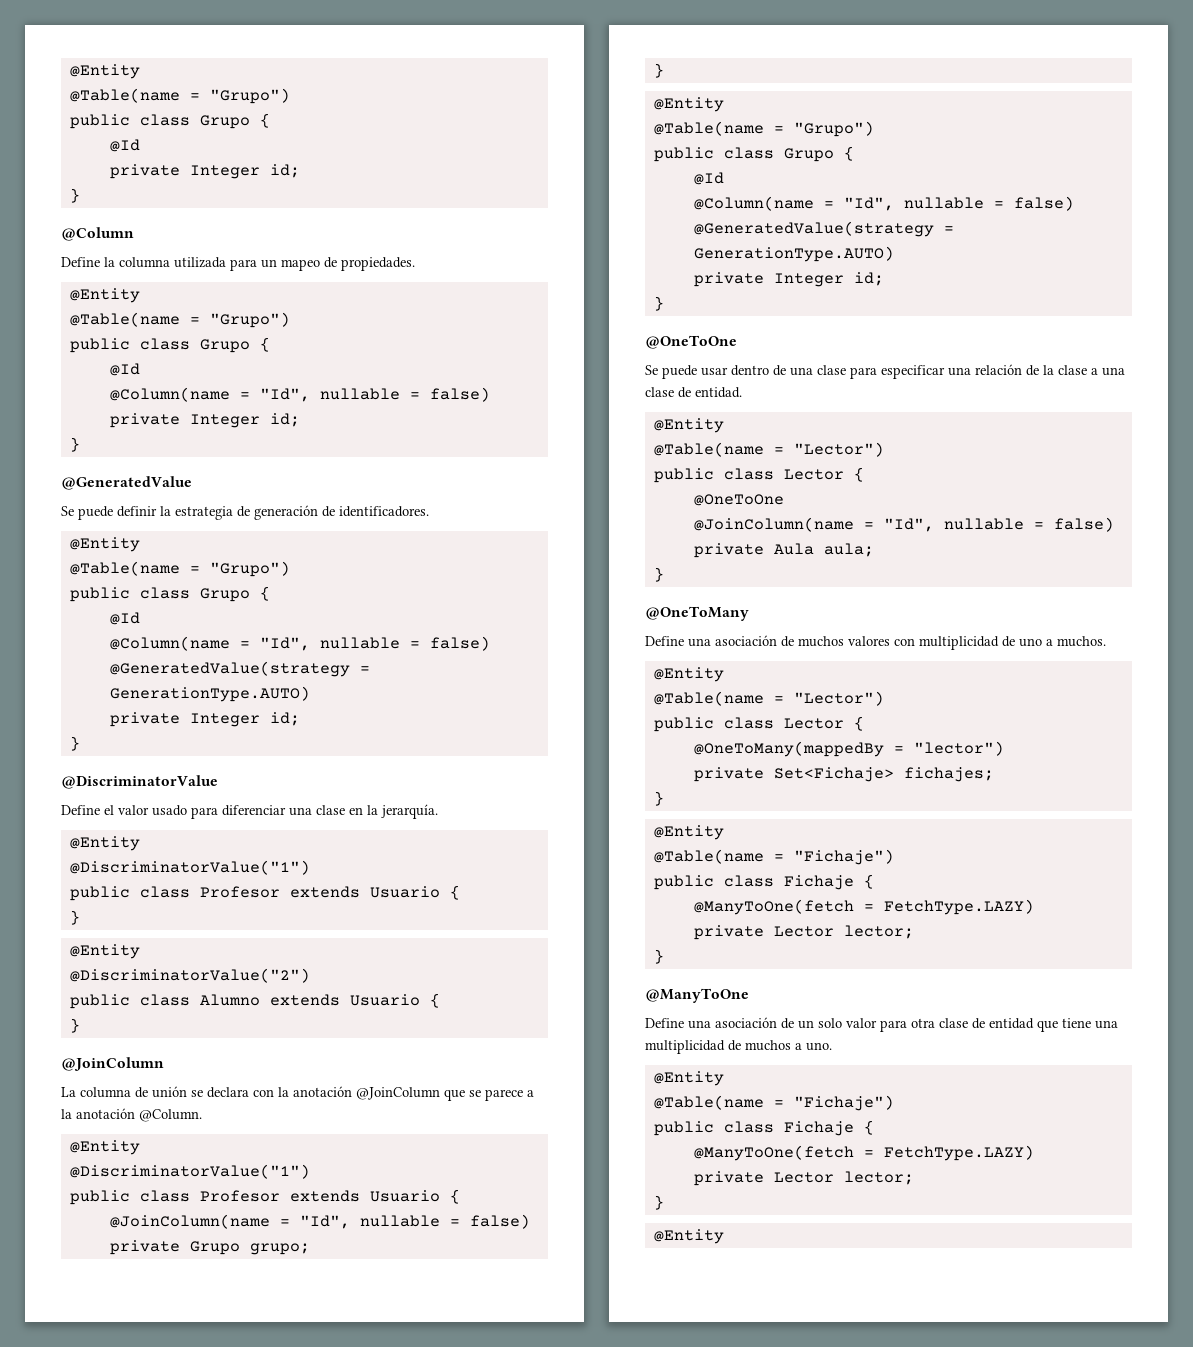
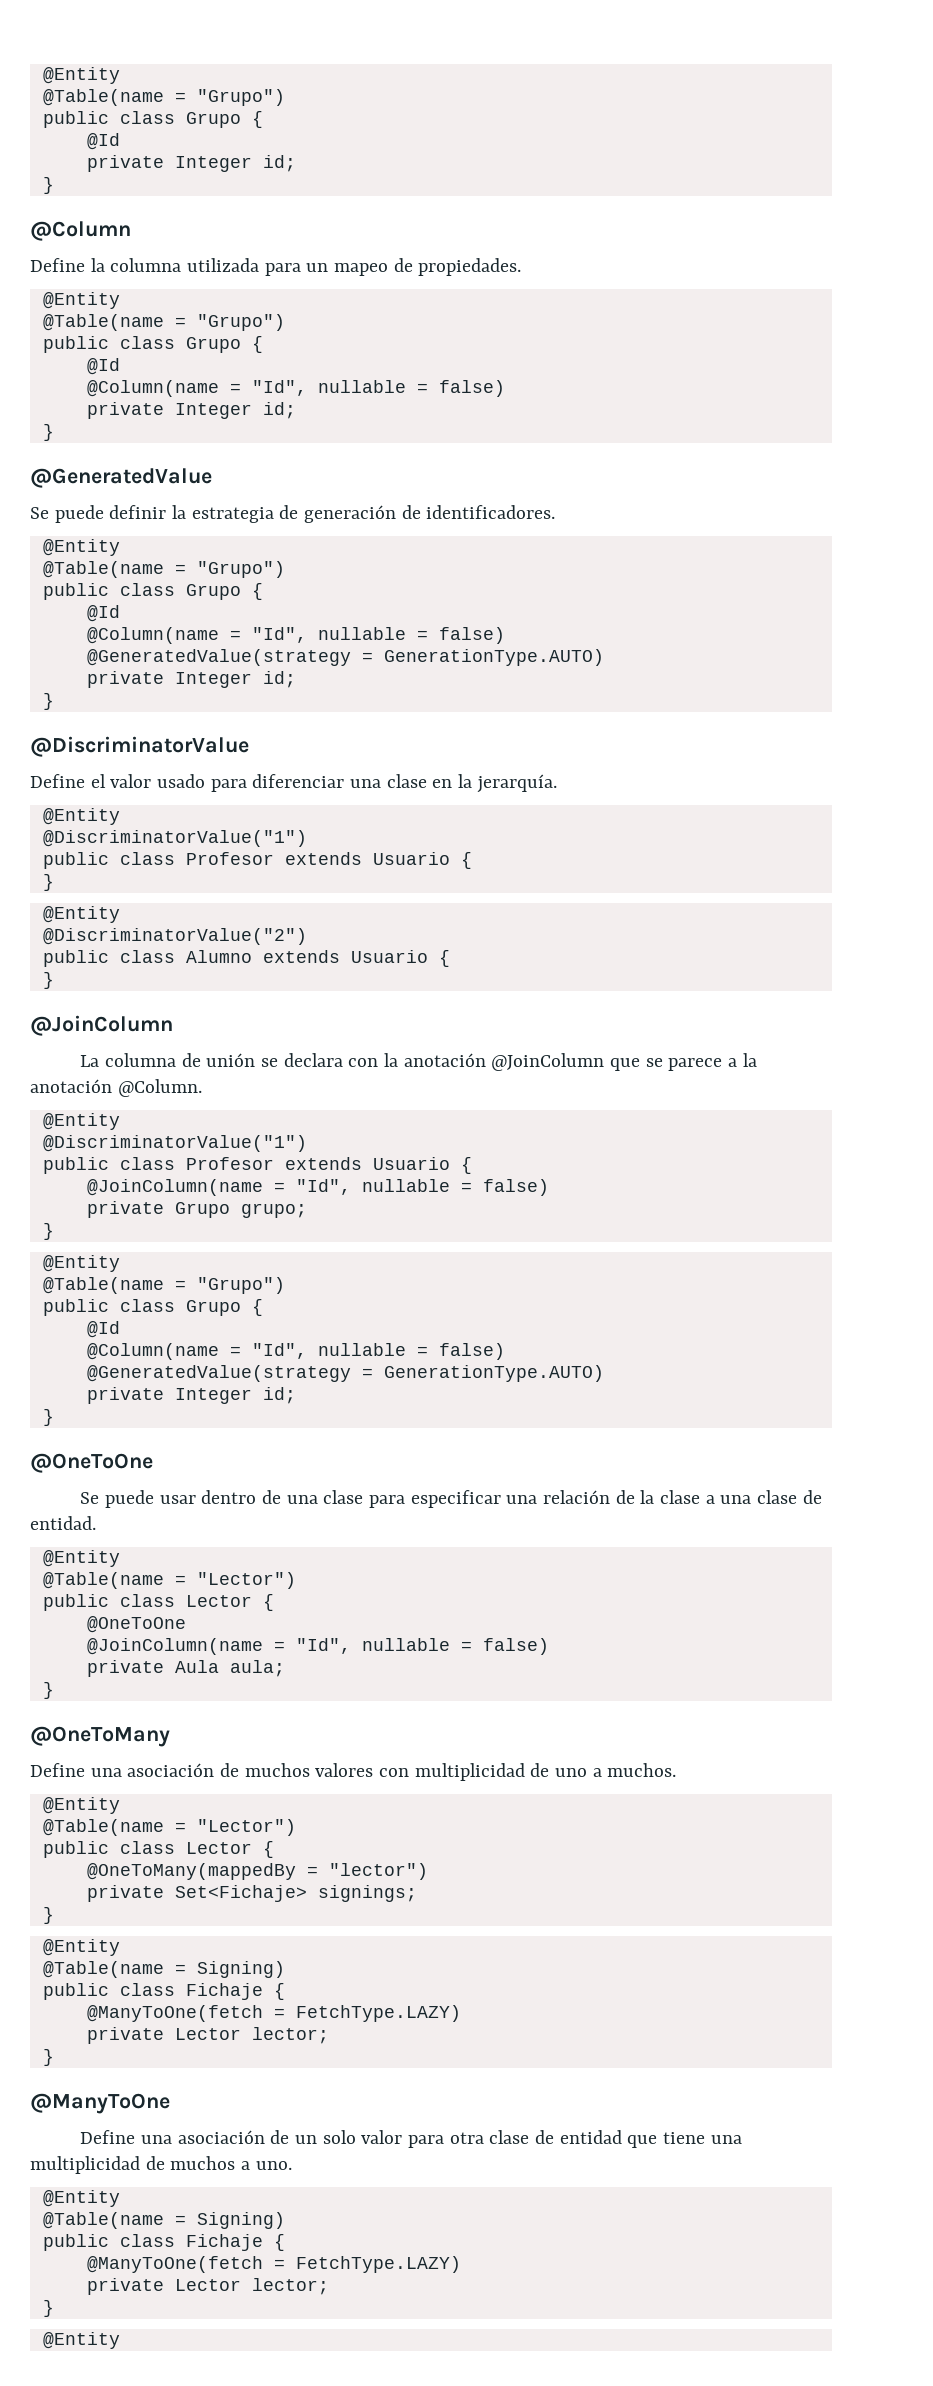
[903,767,994,782] [653,791,664,806] [653,825,724,840] [653,849,894,865] fichajes; // } // @Entity // @Table(name = "Fichaje") -> [317,1885,417,1902] [42,1907,54,1924] [42,1939,120,1956] [42,1961,285,1978] signings; // } // @Entity // @Table(name = Signing)
[793,1095,894,1111] "Fichaje") -> [196,2212,285,2229] Signing)

